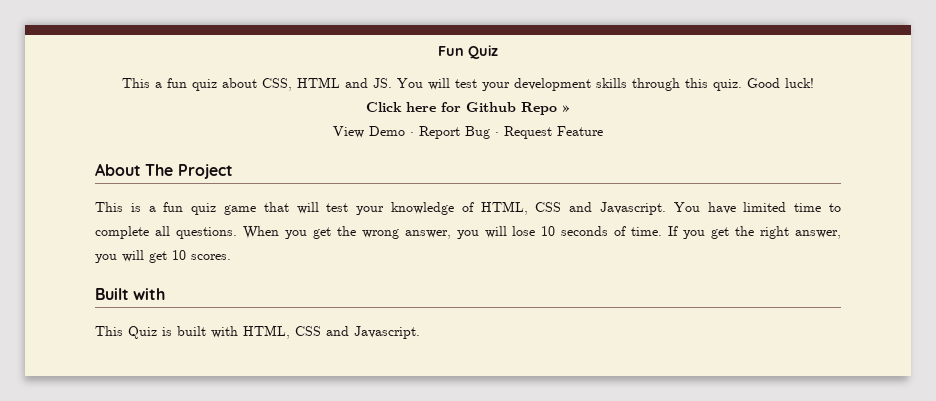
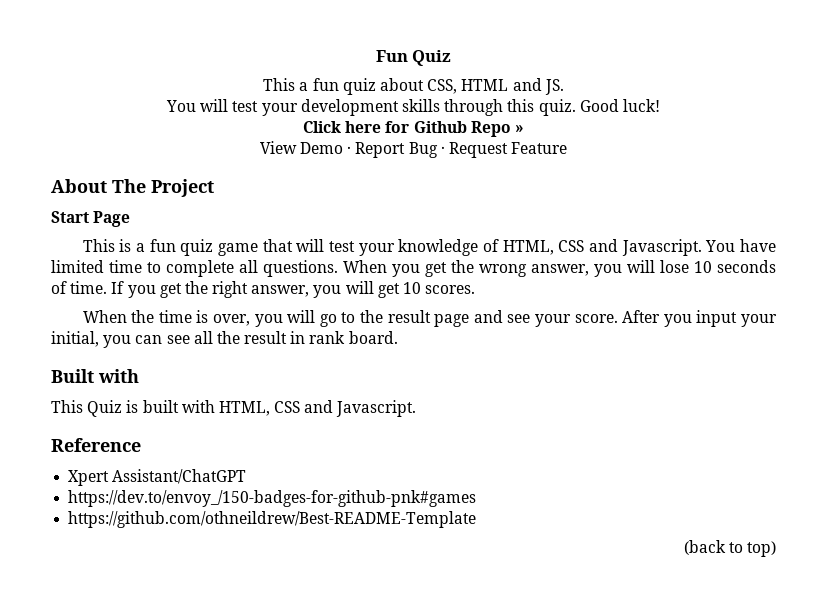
(392, 83) none -> (564, 87) //
(233, 171) none -> [51,211,131,227] // Start Page
(231, 257) none -> [82,310,778,327] [51,331,398,348] // When the time is over, you will go to the result page and see your score. After you input your initial, you can see all the result in rank board.
(420, 332) none -> [51,438,141,452] [68,469,247,486] [68,490,477,507] [68,511,477,528] [683,540,776,557] // Reference // Xpert Assistant/ChatGPT // https://dev.to/envoy_/150-badges-for-github-pnk#games // https://github.com/othneildrew/Best-README-Template // (back to top)

